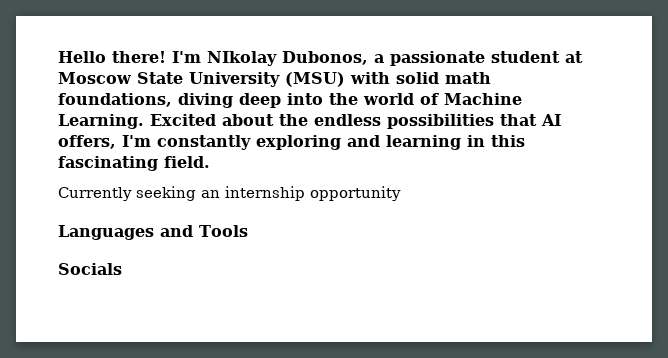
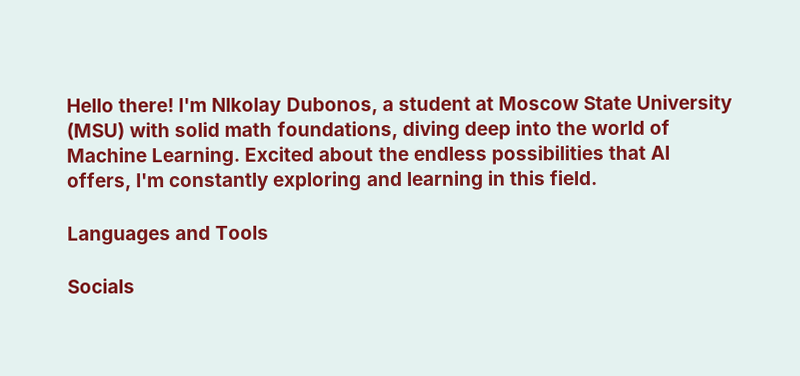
[390,51,485,66] passionate -> (394, 106) none
[58,156,158,171] fascinating -> (545, 178) none
[58,186,401,201] // Currently seeking an internship opportunity -> (598, 178) none

